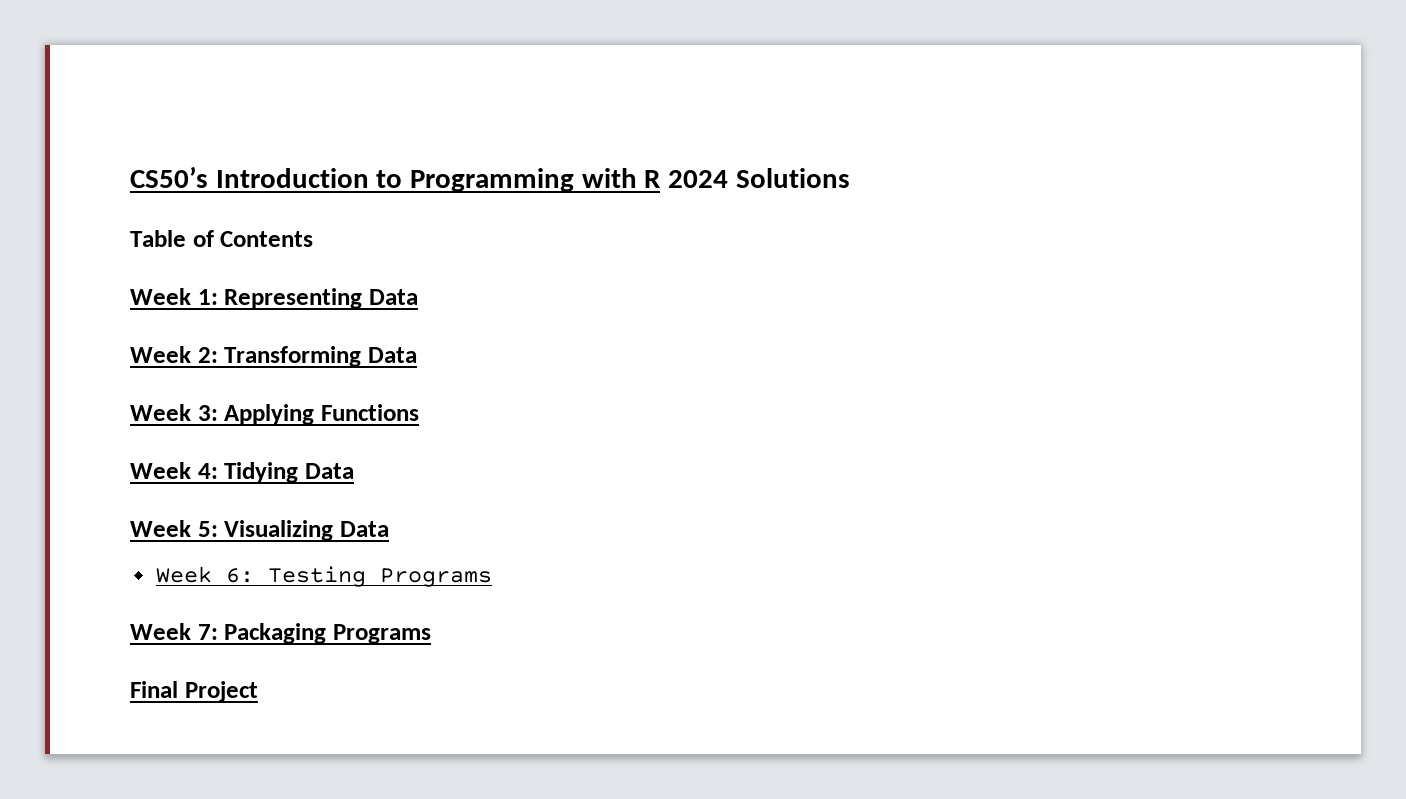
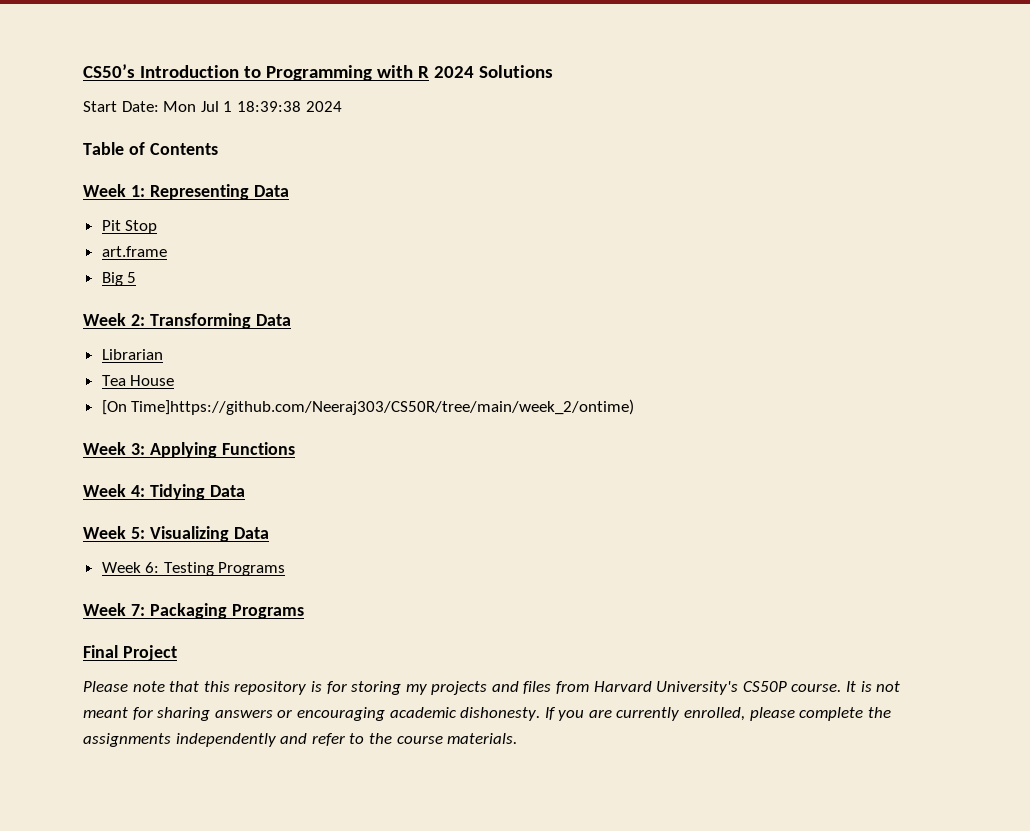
(850, 178) none -> [83,101,342,112] // Start Date: Mon Jul 1 18:39:38 2024
(418, 297) none -> [101,220,158,234] [101,246,167,257] [101,272,137,286] // Pit Stop // art.frame // Big 5
(417, 355) none -> [101,349,163,360] [101,375,175,386] [101,399,635,415] // Librarian // Tea House // [On Time]https://github.com/Neeraj303/CS50R/tree/main/week_2/ontime)
(258, 691) none -> [83,681,901,695] [83,707,891,721] [83,733,518,747] // Please note that this repository is for storing my projects and files from Harvard University's CS50P course. It is not meant for sharing answers or encouraging academic dishonesty. If you are currently enrolled, please complete the assignments independently and refer to the course materials.

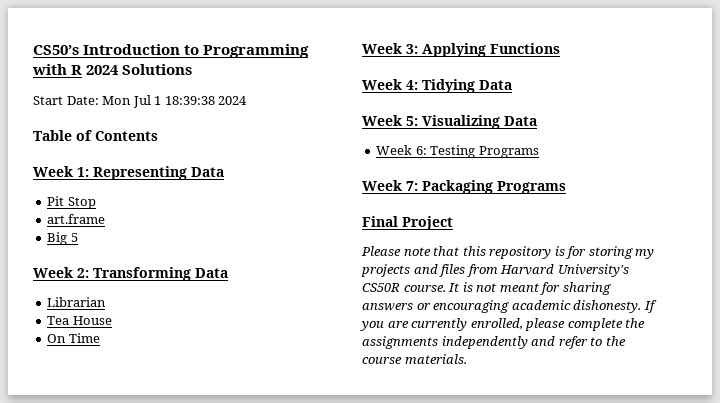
[101,399,635,415] [On Time]https://github.com/Neeraj303/CS50R/tree/main/week_2/ontime) -> [47,333,100,343] On Time
[742,681,787,692] CS50P -> [362,283,400,292] CS50R

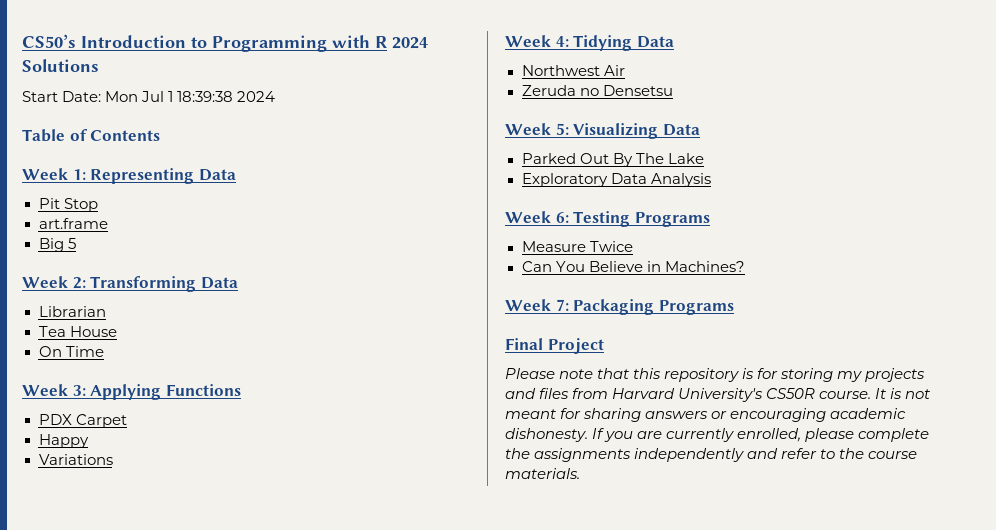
(560, 48) none -> [38,414,127,428] [38,434,89,448] [38,454,113,465] // PDX Carpet // Happy // Variations
(512, 85) none -> [521,65,625,76] [521,85,673,96] // Northwest Air // Zeruda no Densetsu
[376,145,539,158] Week 6: Testing Programs -> [521,153,704,167] [521,173,711,187] [505,211,710,227] [521,241,633,252] [521,261,745,272] Parked Out By The Lake // Exploratory Data Analysis // Week 6: Testing Programs // Measure Twice // Can You Believe in Machines?

